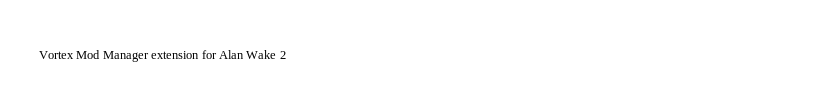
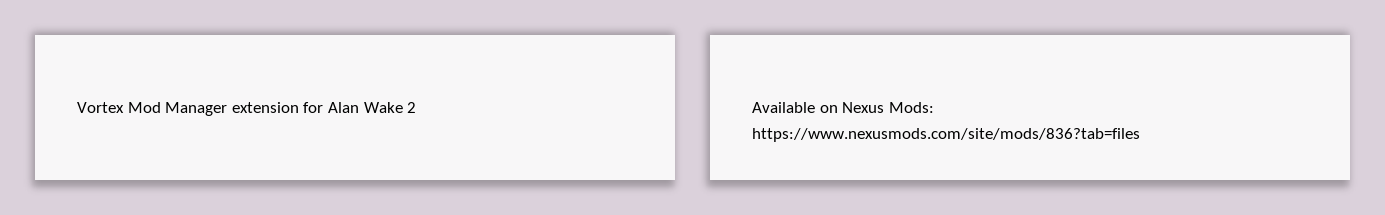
(286, 55) none -> [752,102,934,113] [752,128,1140,142] // Available on Nexus Mods: https://www.nexusmods.com/site/mods/836?tab=files

